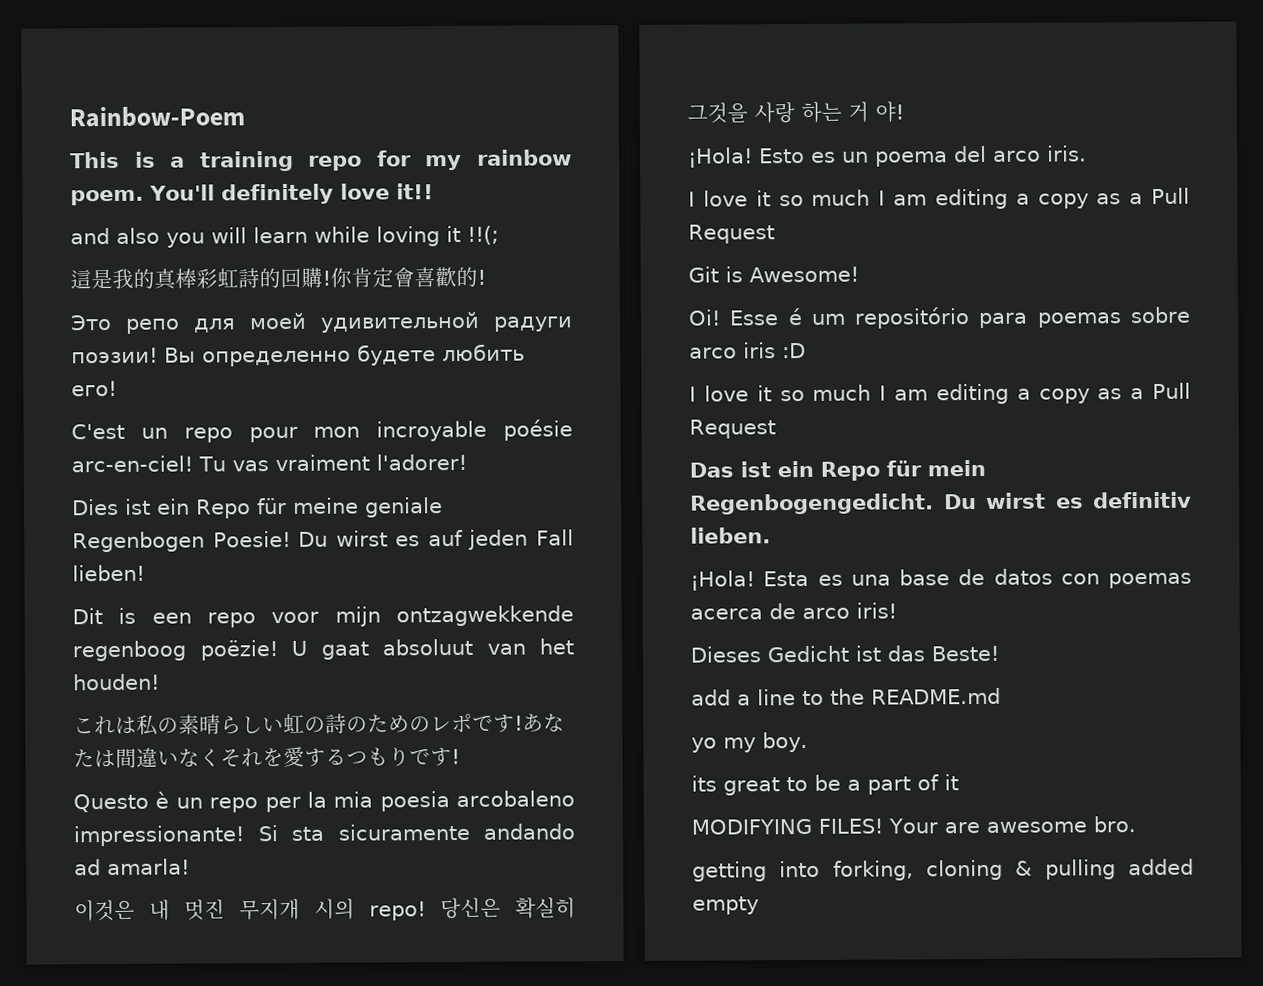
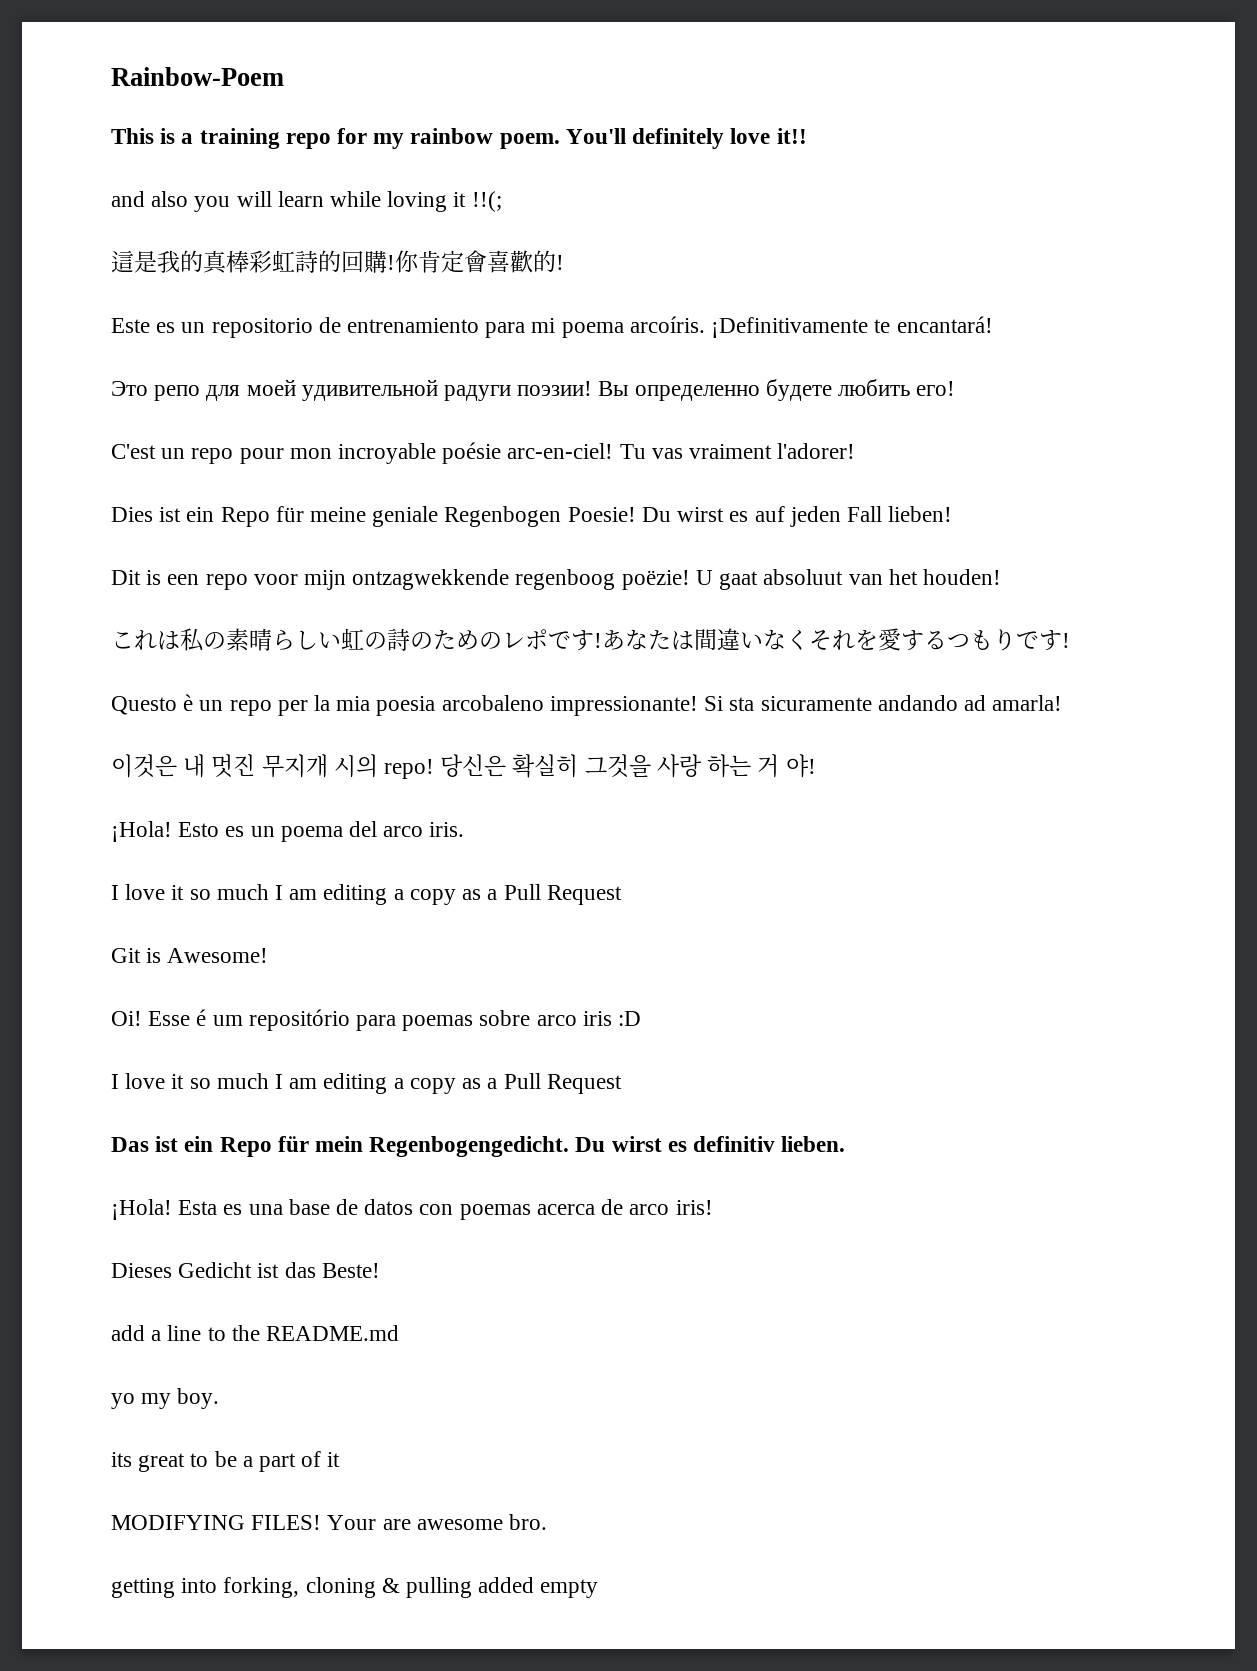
(486, 277) none -> [111,316,993,338] // Este es un repositorio de entrenamiento para mi poema arcoíris. ¡Definitivamente te encantará!

